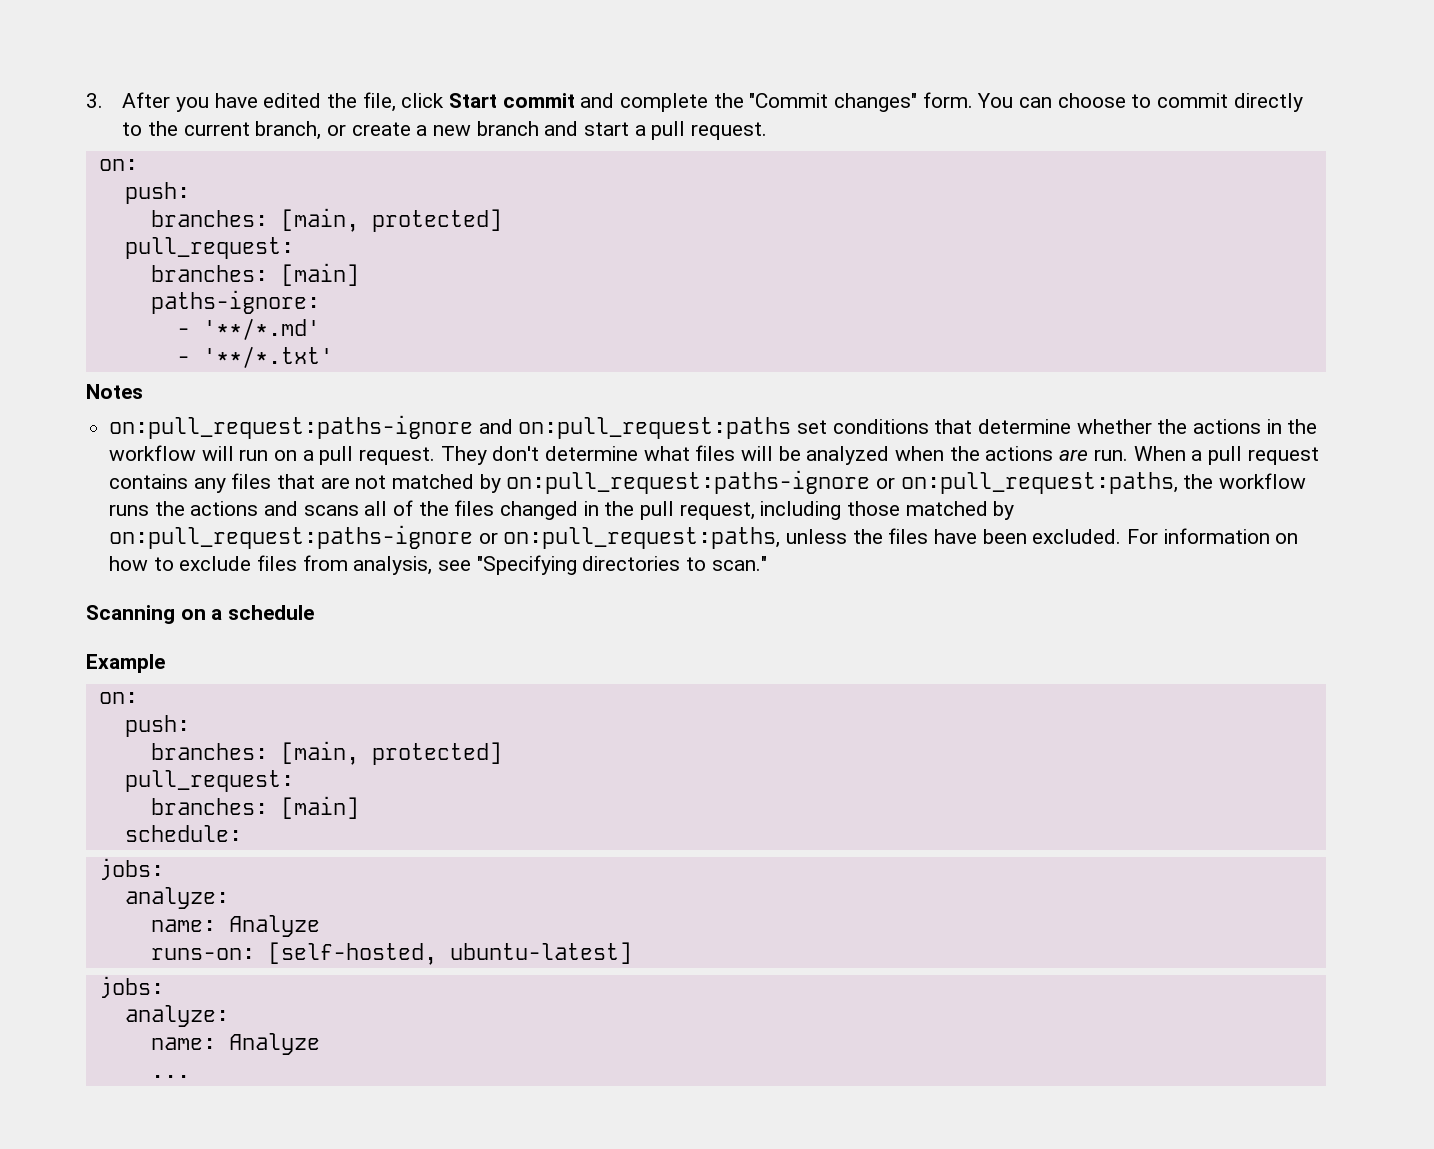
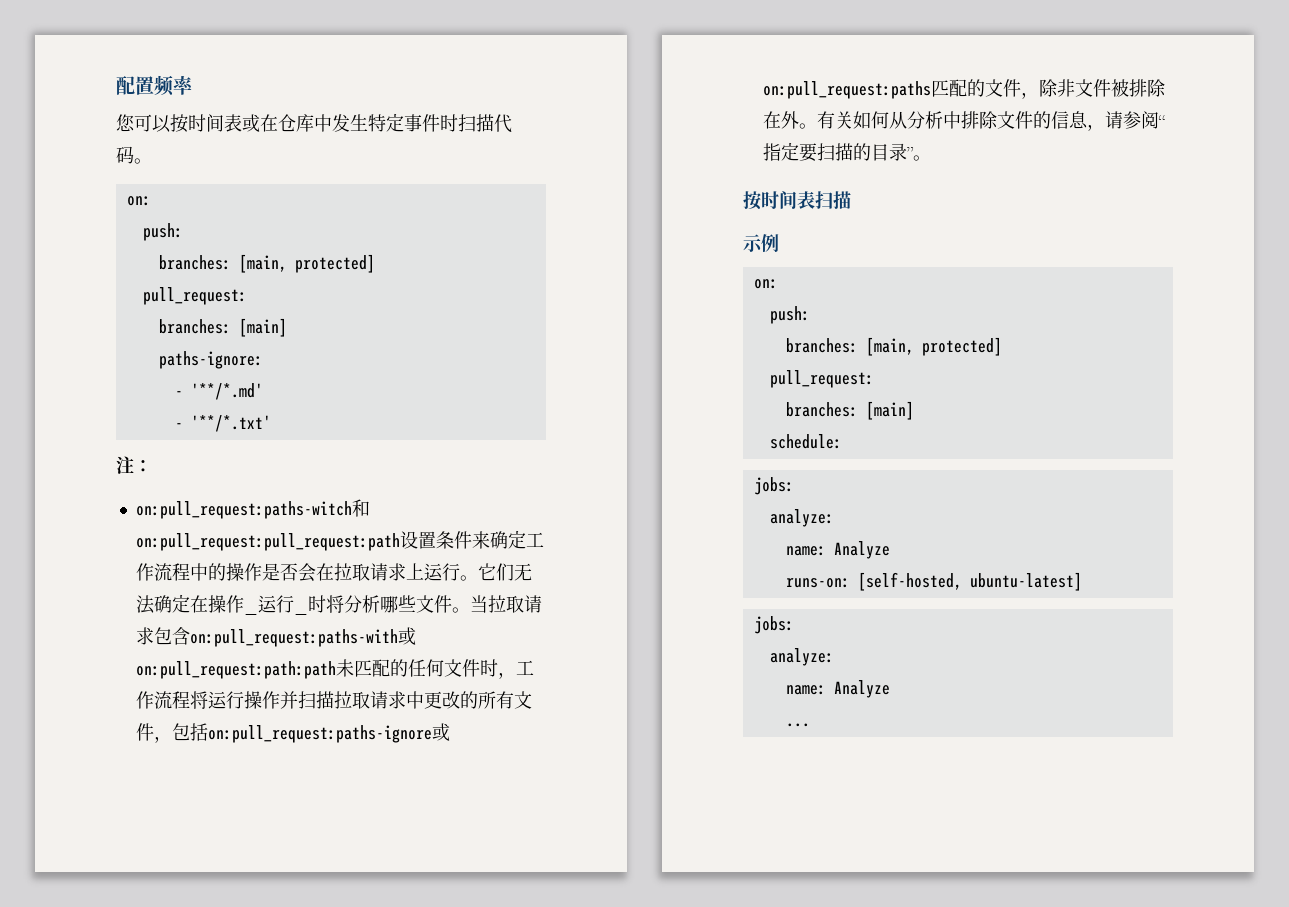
[86,92,1303,112] [122,121,767,140] 3. After you have edited the file, click Start commit and complete the "Commit changes" form. You can choose to commit directly to the current branch, or create a new branch and start a pull request. -> [116,75,193,96] [116,113,512,133] [116,146,152,164] 配置频率 // 您可以按时间表或在仓库中发生特定事件时扫描代码。
[86,384,143,399] [109,415,1318,439] [109,445,1319,465] [109,470,1307,494] [109,500,1015,520] [109,525,1299,549] [109,555,767,575] [86,605,315,624] [86,654,165,673] Notes // on:pull_request:paths-ignore and on:pull_request:paths set conditions that determine whether the actions in the workflow will run on a pull request. They don't determine what files will be analyzed when the actions are run. When a pull request contains any files that are not matched by on:pull_request:paths-ignore or on:pull_request:paths, the workflow runs the actions and scans all of the files changed in the pull request, including those matched by on:pull_request:paths-ignore or on:pull_request:paths, unless the files have been excluded. For information on how to exclude files from analysis, see "Specifying directories to scan." // Scanning on a schedule // Example -> [116,456,152,474] [135,499,370,519] [135,530,544,551] [135,563,532,582] [135,594,542,615] [135,627,416,647] [135,659,534,679] [135,691,532,709] [135,723,450,743] [762,79,1166,99] [762,111,1165,131] [762,142,931,162] [743,191,851,210] [743,234,779,252] 注： // on:pull_request:paths-witch和on:pull_request:pull_request:path设置条件来确定工作流程中的操作是否会在拉取请求上运行。它们无法确定在操作_运行_时将分析哪些文件。当拉取请求包含on:pull_request:paths-with或on:pull_request:path:path未匹配的任何文件时，工作流程将运行操作并扫描拉取请求中更改的所有文件，包括on:pull_request:paths-ignore或on:pull_request:paths匹配的文件，除非文件被排除在外。有关如何从分析中排除文件的信息，请参阅“指定要扫描的目录”。 // 按时间表扫描 // 示例

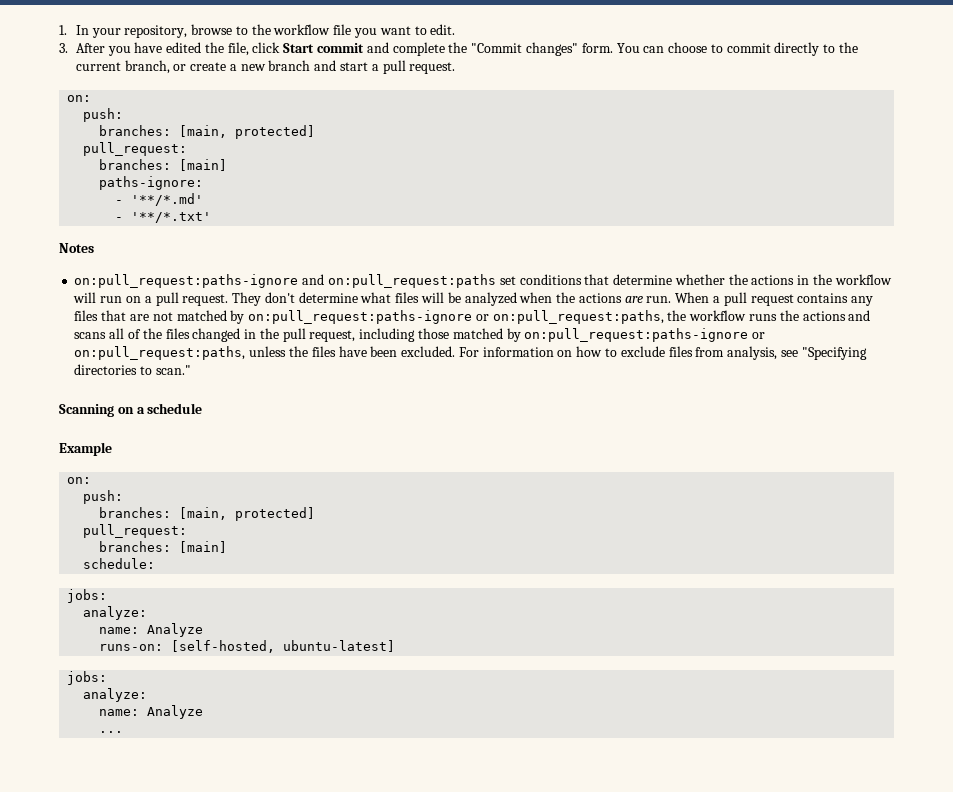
[116,75,193,96] [116,113,512,133] [116,146,152,164] 配置频率 // 您可以按时间表或在仓库中发生特定事件时扫描代码。 -> [59,24,456,38] [59,42,858,56] [75,60,456,74] 1. In your repository, browse to the workflow file you want to edit. // 3. After you have edited the file, click Start commit and complete the "Commit changes" form. You can choose to commit directly to the current branch, or create a new branch and start a pull request.
[116,456,152,474] [135,499,370,519] [135,530,544,551] [135,563,532,582] [135,594,542,615] [135,627,416,647] [135,659,534,679] [135,691,532,709] [135,723,450,743] [762,79,1166,99] [762,111,1165,131] [762,142,931,162] [743,191,851,210] [743,234,779,252] 注： // on:pull_request:paths-witch和on:pull_request:pull_request:path设置条件来确定工作流程中的操作是否会在拉取请求上运行。它们无法确定在操作_运行_时将分析哪些文件。当拉取请求包含on:pull_request:paths-with或on:pull_request:path:path未匹配的任何文件时，工作流程将运行操作并扫描拉取请求中更改的所有文件，包括on:pull_request:paths-ignore或on:pull_request:paths匹配的文件，除非文件被排除在外。有关如何从分析中排除文件的信息，请参阅“指定要扫描的目录”。 // 按时间表扫描 // 示例 -> [59,243,94,253] [74,274,892,288] [73,292,874,306] [74,310,871,324] [74,328,766,342] [74,346,867,360] [74,364,191,375] [59,403,203,417] [59,442,112,456] Notes // on:pull_request:paths-ignore and on:pull_request:paths set conditions that determine whether the actions in the workflow will run on a pull request. They don't determine what files will be analyzed when the actions are run. When a pull request contains any files that are not matched by on:pull_request:paths-ignore or on:pull_request:paths, the workflow runs the actions and scans all of the files changed in the pull request, including those matched by on:pull_request:paths-ignore or on:pull_request:paths, unless the files have been excluded. For information on how to exclude files from analysis, see "Specifying directories to scan." // Scanning on a schedule // Example

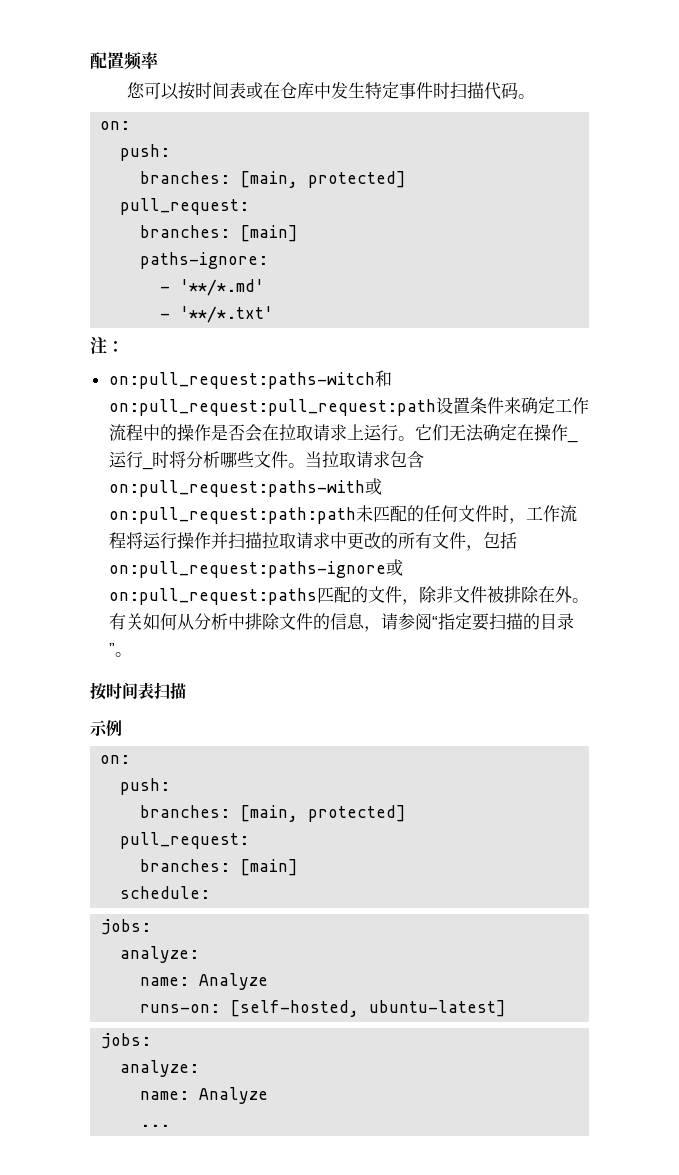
[59,24,456,38] [59,42,858,56] [75,60,456,74] 1. In your repository, browse to the workflow file you want to edit. // 3. After you have edited the file, click Start commit and complete the "Commit changes" form. You can choose to commit directly to the current branch, or create a new branch and start a pull request. -> [90,52,159,70] [127,82,536,100] 配置频率 // 您可以按时间表或在仓库中发生特定事件时扫描代码。
[59,243,94,253] [74,274,892,288] [73,292,874,306] [74,310,871,324] [74,328,766,342] [74,346,867,360] [74,364,191,375] [59,403,203,417] [59,442,112,456] Notes // on:pull_request:paths-ignore and on:pull_request:paths set conditions that determine whether the actions in the workflow will run on a pull request. They don't determine what files will be analyzed when the actions are run. When a pull request contains any files that are not matched by on:pull_request:paths-ignore or on:pull_request:paths, the workflow runs the actions and scans all of the files changed in the pull request, including those matched by on:pull_request:paths-ignore or on:pull_request:paths, unless the files have been excluded. For information on how to exclude files from analysis, see "Specifying directories to scan." // Scanning on a schedule // Example -> [90,336,124,354] [108,370,392,389] [108,397,589,416] [108,424,578,443] [108,451,424,470] [108,478,382,497] [108,505,577,524] [108,532,517,551] [108,559,403,578] [108,586,589,605] [108,613,574,632] [108,643,132,657] [90,682,186,700] [90,720,122,736] 注： // on:pull_request:paths-witch和on:pull_request:pull_request:path设置条件来确定工作流程中的操作是否会在拉取请求上运行。它们无法确定在操作_运行_时将分析哪些文件。当拉取请求包含on:pull_request:paths-with或on:pull_request:path:path未匹配的任何文件时，工作流程将运行操作并扫描拉取请求中更改的所有文件，包括on:pull_request:paths-ignore或on:pull_request:paths匹配的文件，除非文件被排除在外。有关如何从分析中排除文件的信息，请参阅“指定要扫描的目录”。 // 按时间表扫描 // 示例

